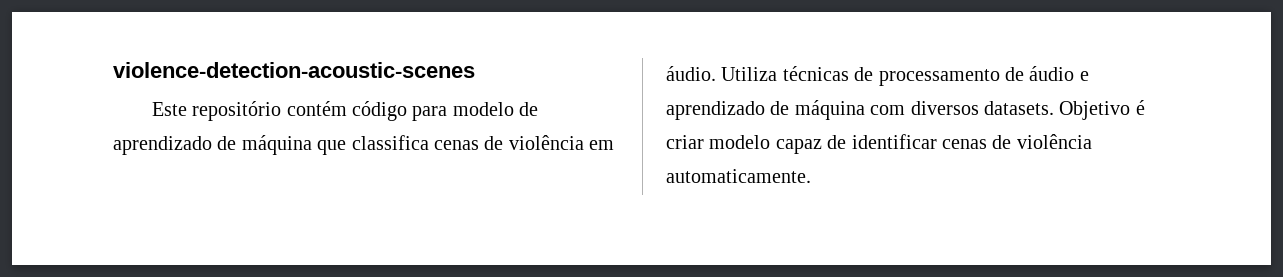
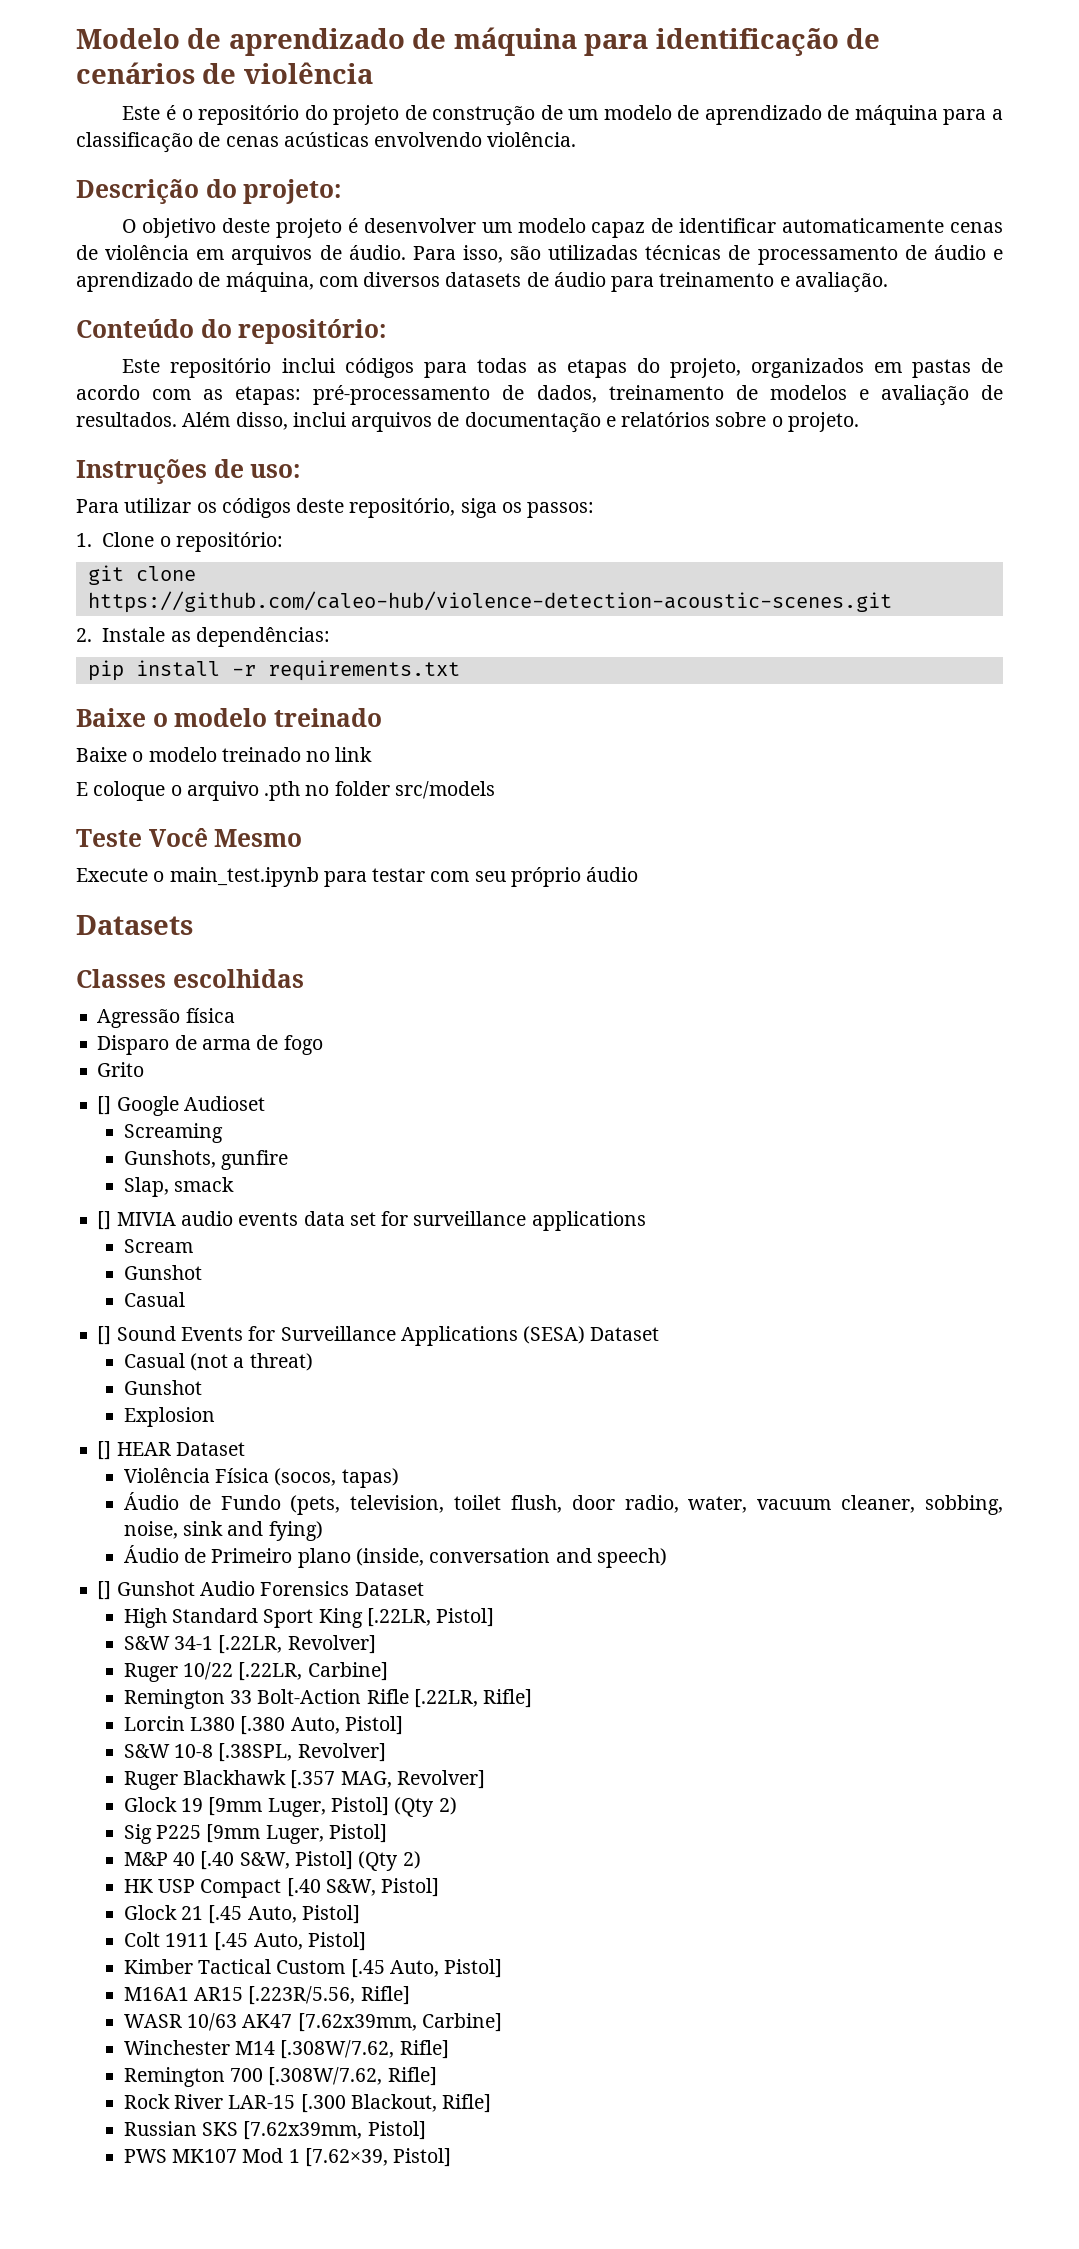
[113,62,475,78] [151,101,448,121] violence-detection-acoustic-scenes // Este repositório contém código para -> [76,27,880,56] [76,62,373,84] [122,105,599,126] Modelo de aprendizado de máquina para identificação de cenários de violência // Este é o repositório do projeto de construção de um
[317,135,615,155] [666,66,778,81] que classifica cenas de violência em áudio. Utiliza -> [943,109,1003,125] [76,132,577,153] [76,179,342,204] [122,218,1004,238] [76,245,639,265] para a classificação de cenas acústicas envolvendo violência. // Descrição do projeto: // O objetivo deste projeto é desenvolver um modelo capaz de identificar automaticamente cenas de violência em arquivos de áudio. Para isso, são utilizadas
[794,100,865,120] máquina -> [225,272,314,292] máquina,
[984,100,1145,120] [666,134,1092,154] [666,169,811,183] datasets. Objetivo é criar modelo capaz de identificar cenas de violência automaticamente. -> [445,272,888,293] [76,319,387,344] [122,358,1003,378] [76,385,1004,406] [76,412,859,433] [76,459,301,484] [76,498,595,518] [76,532,284,552] [87,565,196,585] [87,591,892,613] [76,627,331,647] [87,660,460,681] [76,708,382,727] [76,747,373,762] [76,781,495,801] [76,828,303,847] [76,867,639,887] [76,915,193,935] [76,969,304,988] [97,1008,235,1028] [97,1035,323,1055] [97,1062,145,1077] [97,1096,265,1116] [123,1123,223,1143] [123,1150,289,1170] [123,1177,235,1197] [97,1211,646,1231] [123,1239,193,1253] [123,1265,202,1280] [123,1292,185,1307] [97,1326,660,1346] [123,1353,313,1371] [123,1380,202,1395] [123,1407,215,1427] [97,1441,245,1460] [123,1468,399,1488] [123,1492,1003,1515] [123,1521,323,1541] [123,1545,667,1568] [97,1581,424,1600] [123,1608,495,1628] [123,1635,376,1654] [123,1662,388,1682] [123,1689,533,1709] [123,1716,403,1735] [123,1743,386,1762] [123,1770,485,1790] [123,1797,457,1817] [123,1824,387,1844] [123,1851,421,1871] [123,1878,440,1898] [123,1905,360,1924] [123,1932,366,1951] [123,1959,503,1978] [123,1986,410,2005] [123,2013,502,2032] [123,2040,449,2059] [123,2067,437,2087] [123,2094,492,2113] [123,2121,426,2140] [123,2148,452,2167] datasets de áudio para treinamento e avaliação. // Conteúdo do repositório: // Este repositório inclui códigos para todas as etapas do projeto, organizados em pastas de acordo com as etapas: pré-processamento de dados, treinamento de modelos e avaliação de resultados. Além disso, inclui arquivos de documentação e relatórios sobre o projeto. // Instruções de uso: // Para utilizar os códigos deste repositório, siga os passos: // 1. Clone o repositório: // git clone https://github.com/caleo-hub/violence-detection-acoustic-scenes.git // 2. Instale as dependências: // pip install -r requirements.txt // Baixe o modelo treinado // Baixe o modelo treinado no link // E coloque o arquivo .pth no folder src/models // Teste Você Mesmo // Execute o main_test.ipynb para testar com seu próprio áudio // Datasets // Classes escolhidas // Agressão física // Disparo de arma de fogo // Grito // [] Google Audioset // Screaming // Gunshots, gunfire // Slap, smack // [] MIVIA audio events data set for surveillance applications // Scream // Gunshot // Casual // [] Sound Events for Surveillance Applications (SESA) Dataset // Casual (not a threat) // Gunshot // Explosion // [] HEAR Dataset // Violência Física (socos, tapas) // Áudio de Fundo (pets, television, toilet flush, door radio, water, vacuum cleaner, sobbing, noise, sink and fying) // Áudio de Primeiro plano (inside, conversation and speech) // [] Gunshot Audio Forensics Dataset // High Standard Sport King [.22LR, Pistol] // S&W 34-1 [.22LR, Revolver] // Ruger 10/22 [.22LR, Carbine] // Remington 33 Bolt-Action Rifle [.22LR, Rifle] // Lorcin L380 [.380 Auto, Pistol] // S&W 10-8 [.38SPL, Revolver] // Ruger Blackhawk [.357 MAG, Revolver] // Glock 19 [9mm Luger, Pistol] (Qty 2) // Sig P225 [9mm Luger, Pistol] // M&P 40 [.40 S&W, Pistol] (Qty 2) // HK USP Compact [.40 S&W, Pistol] // Glock 21 [.45 Auto, Pistol] // Colt 1911 [.45 Auto, Pistol] // Kimber Tactical Custom [.45 Auto, Pistol] // M16A1 AR15 [.223R/5.56, Rifle] // WASR 10/63 AK47 [7.62x39mm, Carbine] // Winchester M14 [.308W/7.62, Rifle] // Remington 700 [.308W/7.62, Rifle] // Rock River LAR-15 [.300 Blackout, Rifle] // Russian SKS [7.62x39mm, Pistol] // PWS MK107 Mod 1 [7.62×39, Pistol]

